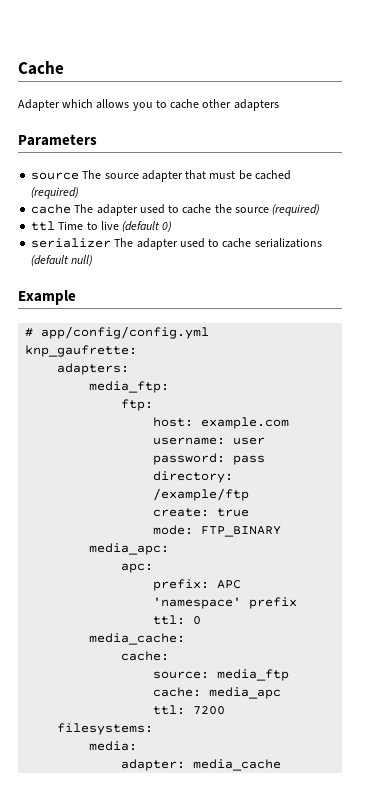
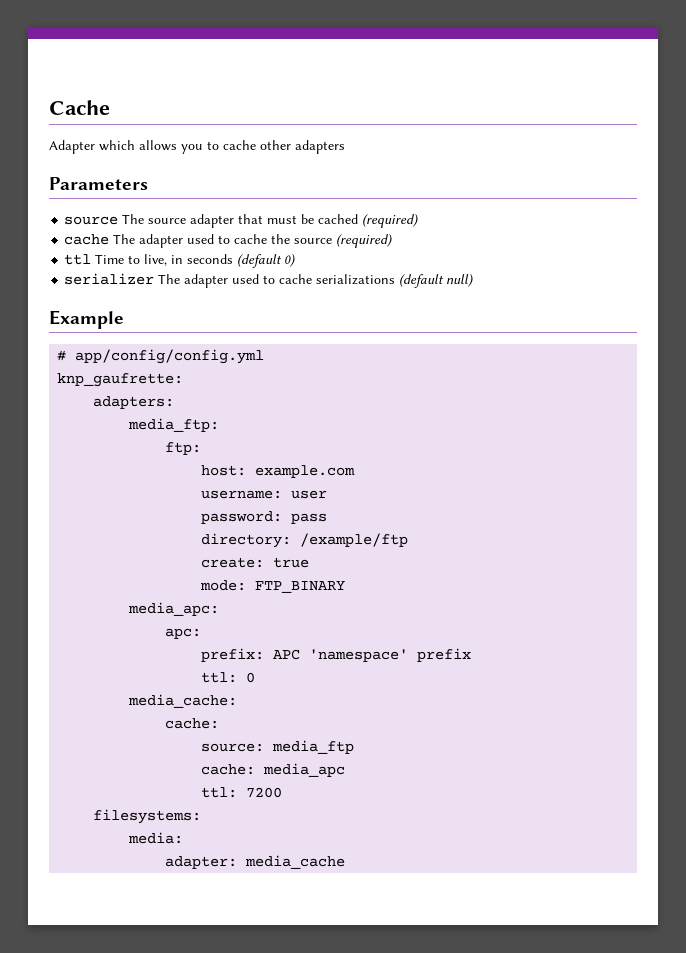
[100,221,119,230] live -> [144,254,234,266] live, in seconds

